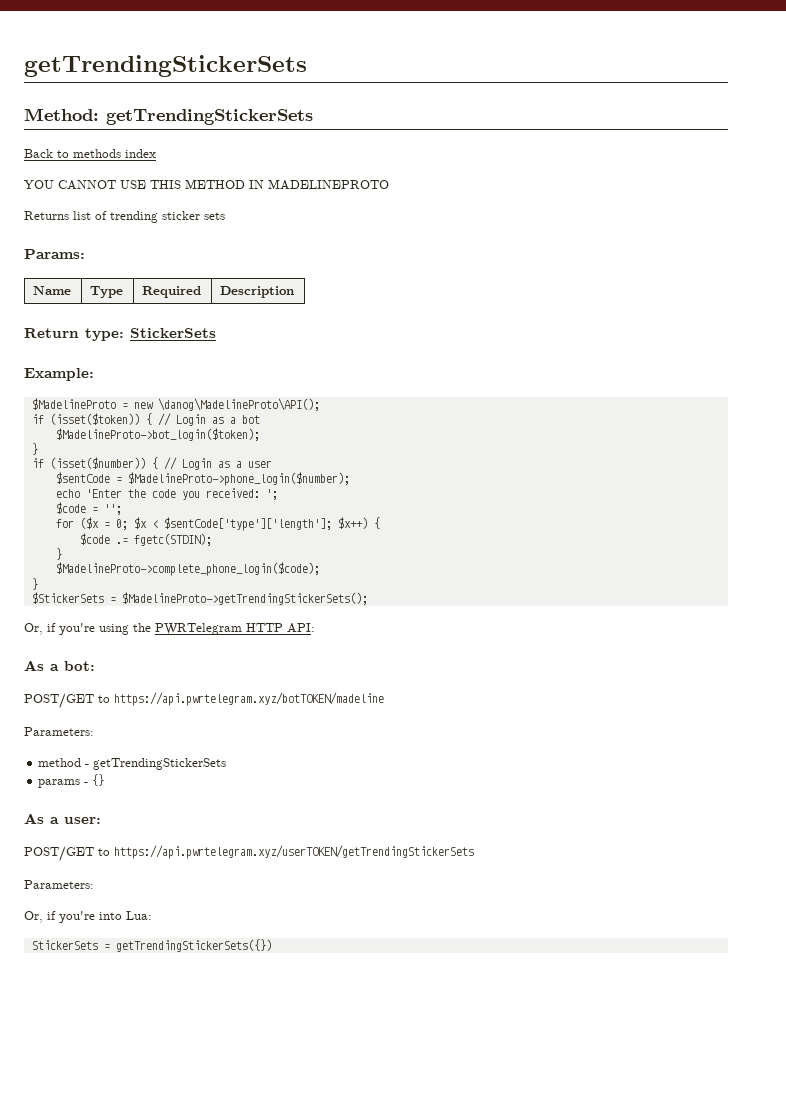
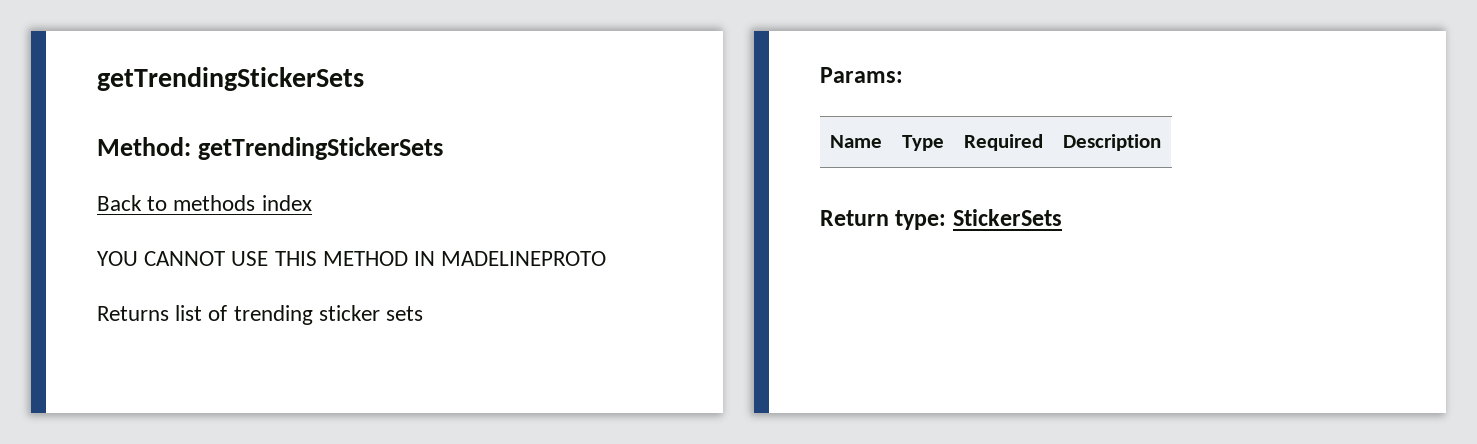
[24,368,94,381] [31,398,320,411] [31,413,260,426] [55,428,260,441] [31,443,38,455] [31,457,272,470] [55,472,350,486] [55,488,278,500] [55,502,122,515] [55,517,380,531] [79,533,212,546] [55,548,62,560] [55,562,320,576] [31,578,38,590] [31,592,368,605] [24,623,315,635] [24,660,95,671] [24,692,384,709] [24,727,94,736] [38,758,227,770] [38,774,105,788] [24,813,101,824] [24,845,474,862] [24,880,94,889] [24,911,152,923] [31,939,272,952] // Example: // $MadelineProto = new \danog\MadelineProto\API(); // if (isset($token)) { // Login as a bot // $MadelineProto->bot_login($token); // } // if (isset($number)) { // Login as a user // $sentCode = $MadelineProto->phone_login($number); // echo 'Enter the code you received: '; // $code = ''; // for ($x = 0; $x < $sentCode['type']['length']; $x++) { // $code .= fgetc(STDIN); // } // $MadelineProto->complete_phone_login($code); // } // $StickerSets = $MadelineProto->getTrendingStickerSets(); // Or, if you're using the PWRTelegram HTTP API: // As a bot: // POST/GET to https://api.pwrtelegram.xyz/botTOKEN/madeline // Parameters: // method - getTrendingStickerSets // params - {} // As a user: // POST/GET to https://api.pwrtelegram.xyz/userTOKEN/getTrendingStickerSets // Parameters: // Or, if you're into Lua: // StickerSets = getTrendingStickerSets({}) -> (1062, 217) none

